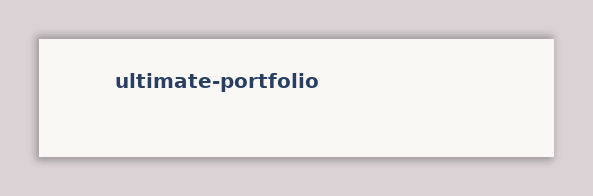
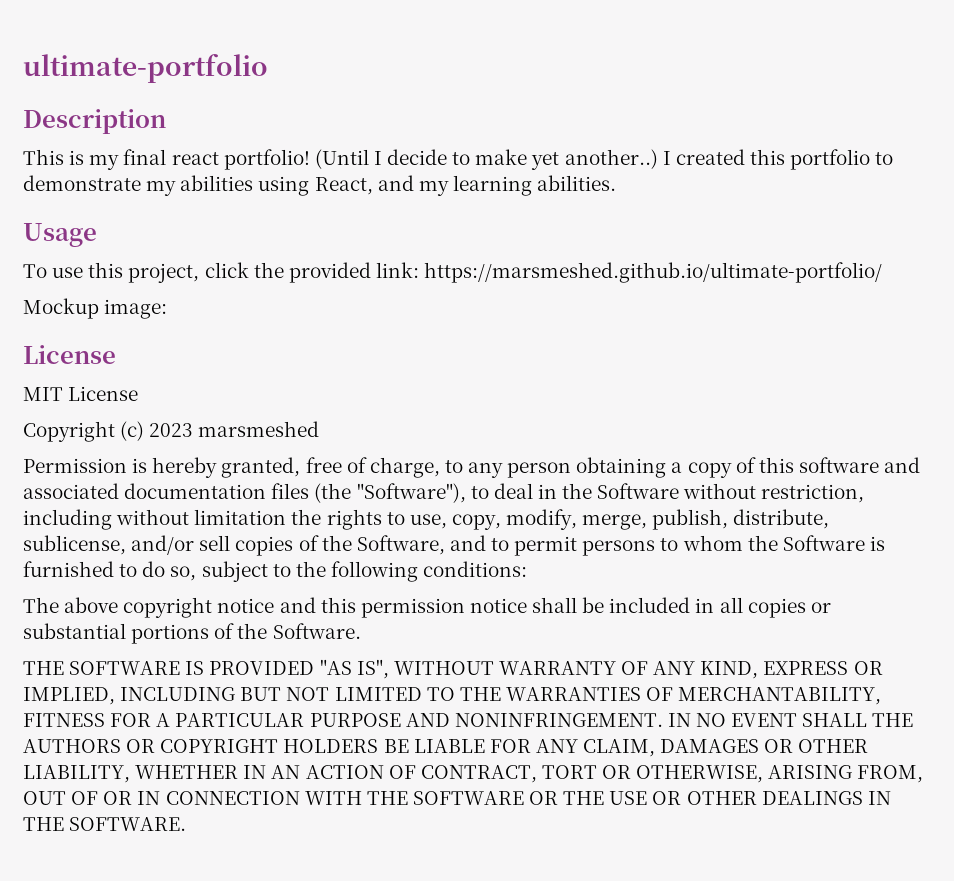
(319, 82) none -> [23,109,166,134] [23,149,894,170] [23,175,617,196] [23,223,97,247] [23,262,883,283] [23,298,168,319] [23,345,116,364] [23,386,139,401] [23,421,320,442] [23,457,921,478] [23,483,865,503] [23,509,830,530] [23,535,885,556] [23,561,528,582] [23,597,831,618] [23,623,361,644] [23,659,883,679] [23,687,882,705] [23,713,914,727] [23,739,869,757] [23,765,924,783] [23,791,891,805] [23,817,187,831] // Description // This is my final react portfolio! (Until I decide to make yet another..) I created this portfolio to demonstrate my abilities using React, and my learning abilities. // Usage // To use this project, click the provided link: https://marsmeshed.github.io/ultimate-portfolio/ // Mockup image: // License // MIT License // Copyright (c) 2023 marsmeshed // Permission is hereby granted, free of charge, to any person obtaining a copy of this software and associated documentation files (the "Software"), to deal in the Software without restriction, including without limitation the rights to use, copy, modify, merge, publish, distribute, sublicense, and/or sell copies of the Software, and to permit persons to whom the Software is furnished to do so, subject to the following conditions: // The above copyright notice and this permission notice shall be included in all copies or substantial portions of the Software. // THE SOFTWARE IS PROVIDED "AS IS", WITHOUT WARRANTY OF ANY KIND, EXPRESS OR IMPLIED, INCLUDING BUT NOT LIMITED TO THE WARRANTIES OF MERCHANTABILITY, FITNESS FOR A PARTICULAR PURPOSE AND NONINFRINGEMENT. IN NO EVENT SHALL THE AUTHORS OR COPYRIGHT HOLDERS BE LIABLE FOR ANY CLAIM, DAMAGES OR OTHER LIABILITY, WHETHER IN AN ACTION OF CONTRACT, TORT OR OTHERWISE, ARISING FROM, OUT OF OR IN CONNECTION WITH THE SOFTWARE OR THE USE OR OTHER DEALINGS IN THE SOFTWARE.

